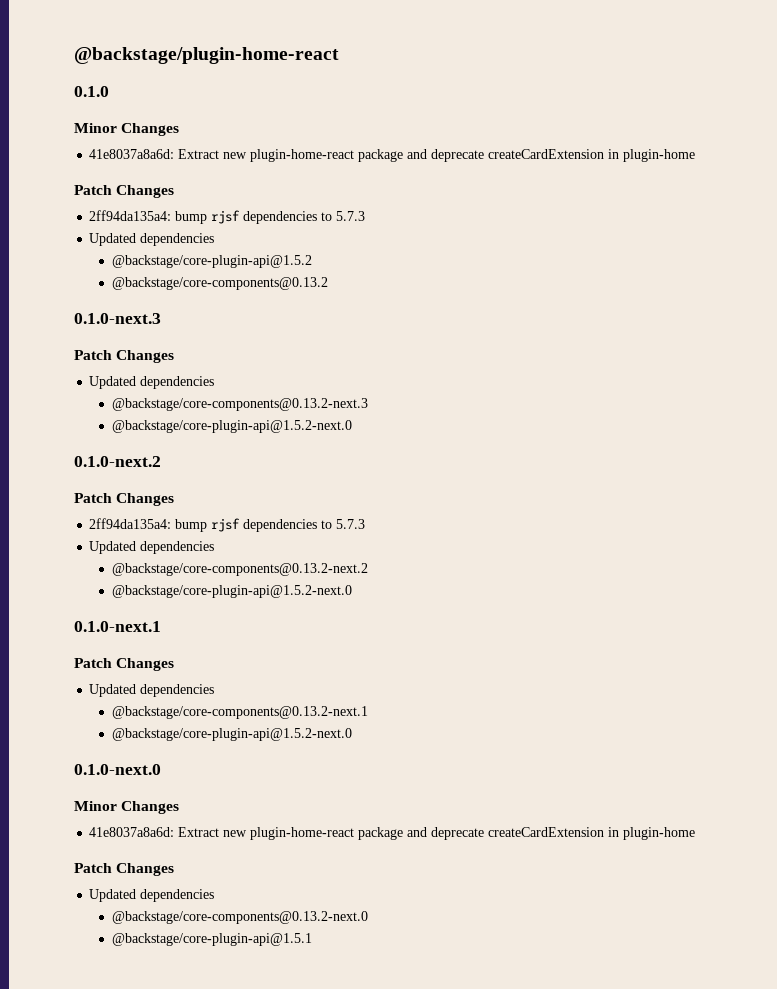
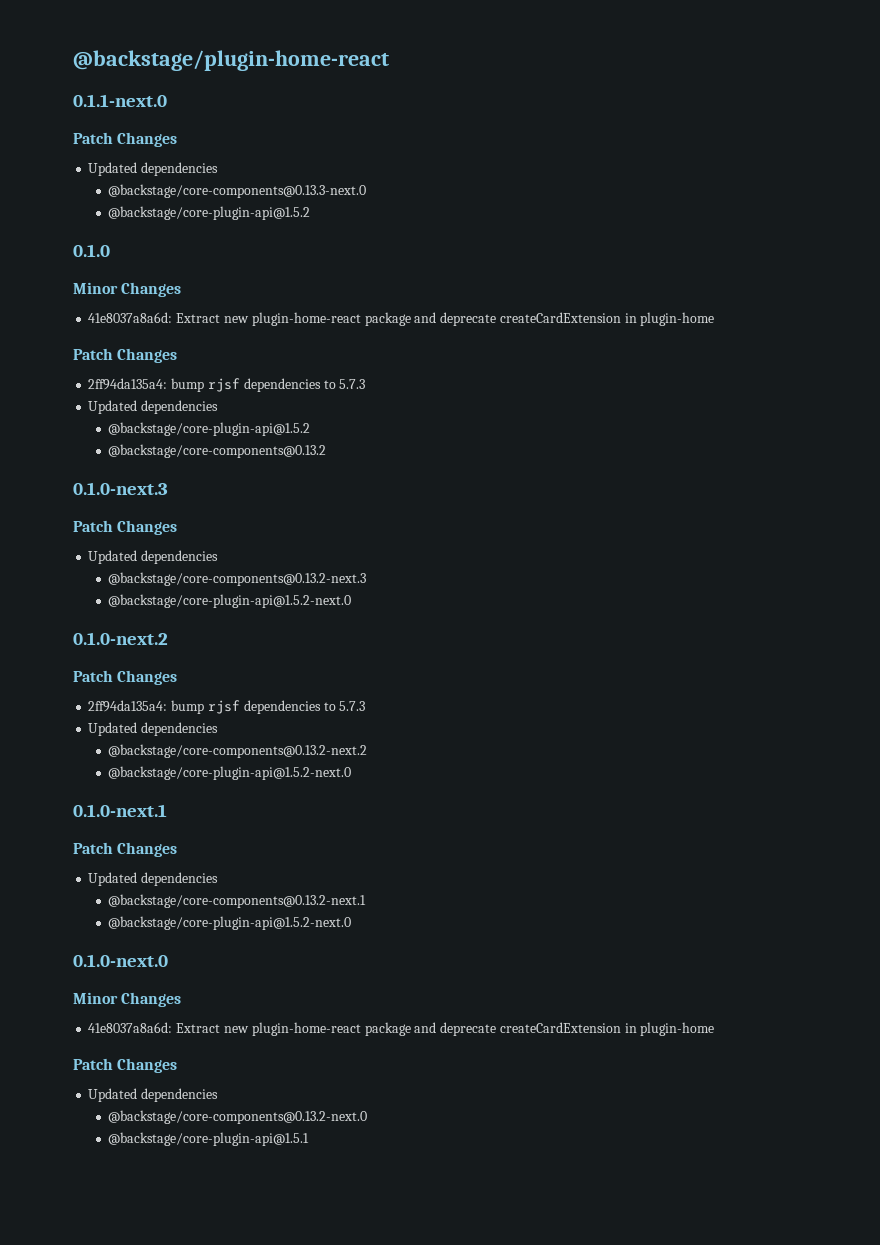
(339, 55) none -> [73,94,167,107] [73,132,178,147] [88,162,219,176] [108,184,367,198] [108,206,311,220] // 0.1.1-next.0 // Patch Changes // Updated dependencies // @backstage/core-components@0.13.3-next.0 // @backstage/core-plugin-api@1.5.2

